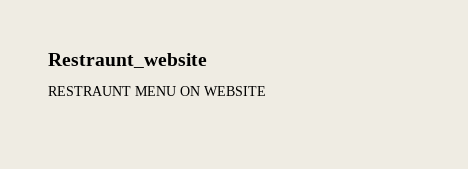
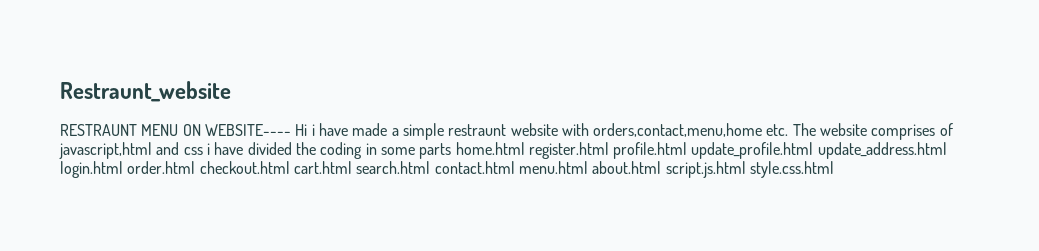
[204,86,266,96] WEBSITE -> [204,123,953,140] [59,142,947,159] [60,161,834,178] WEBSITE---- Hi i have made a simple restraunt website with orders,contact,menu,home etc. The website comprises of javascript,html and css i have divided the coding in some parts home.html register.html profile.html update_profile.html update_address.html login.html order.html checkout.html cart.html search.html contact.html menu.html about.html script.js.html style.css.html

